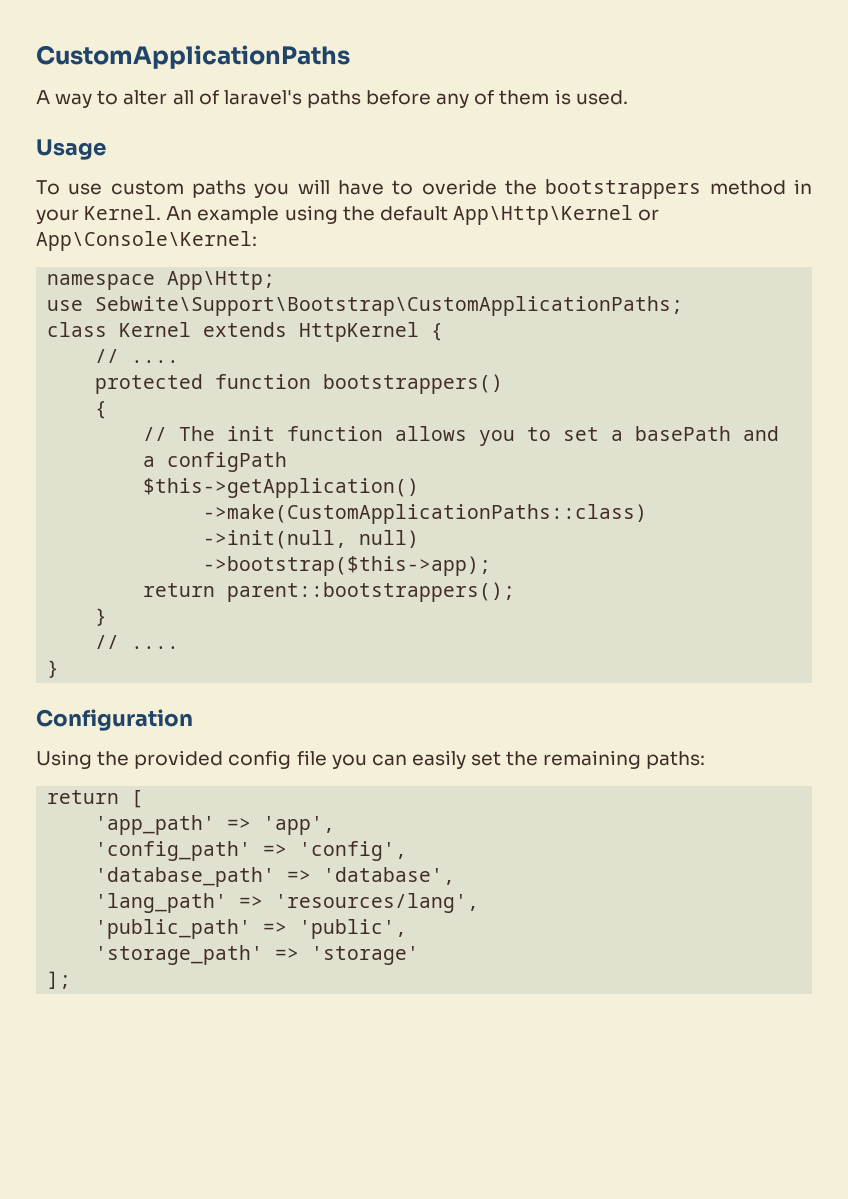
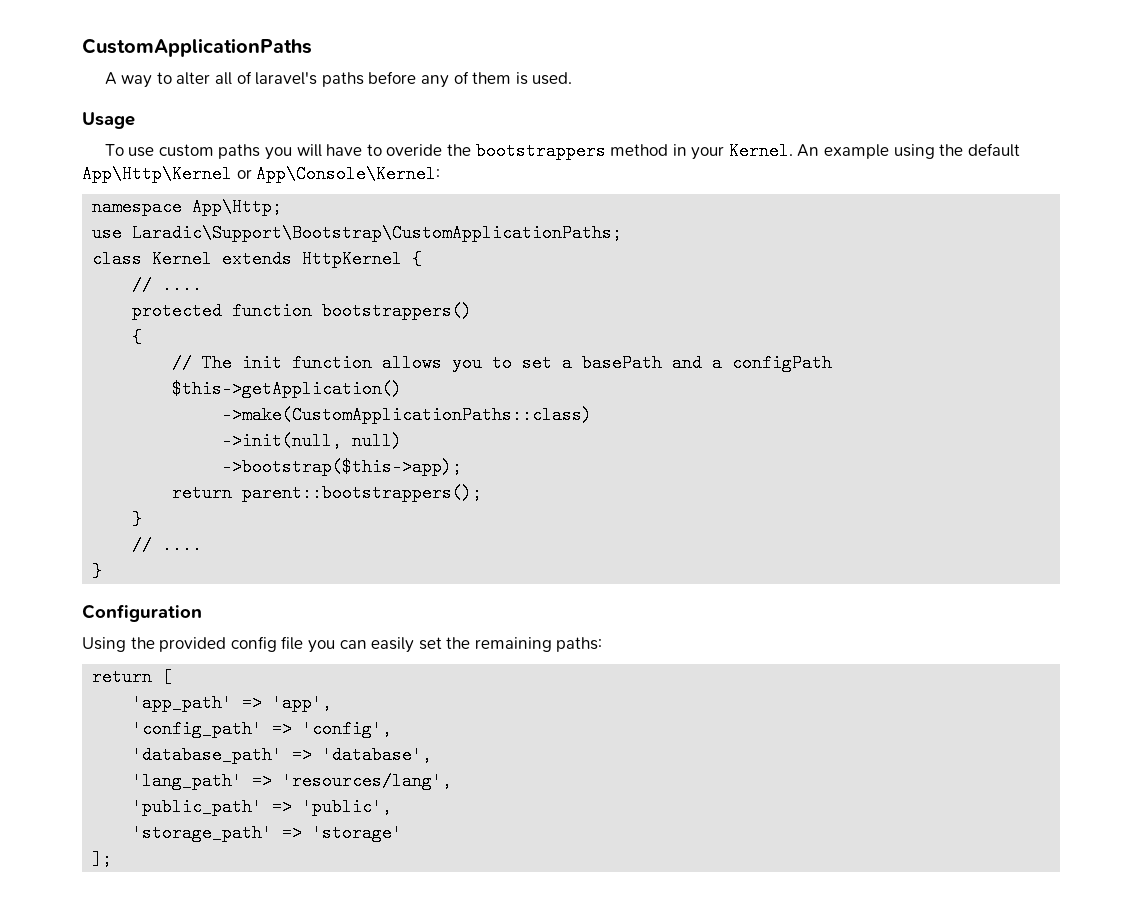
[95,296,684,316] Sebwite\Support\Bootstrap\CustomApplicationPaths; -> [132,224,623,242] Laradic\Support\Bootstrap\CustomApplicationPaths;

